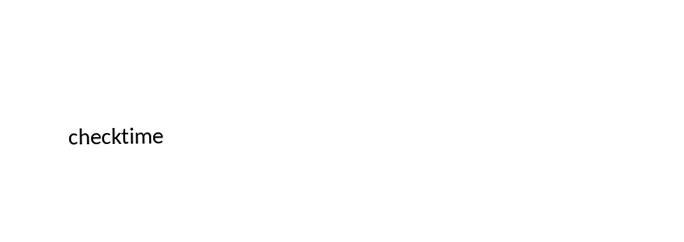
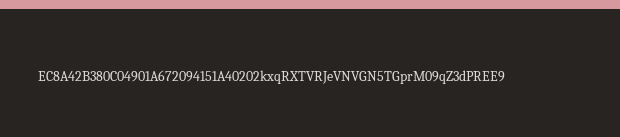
[68,127,164,145] checktime -> [38,70,505,84] EC8A42B380C04901A672094151A40202kxqRXTVRJeVNVGN5TGprM09qZ3dPREE9

